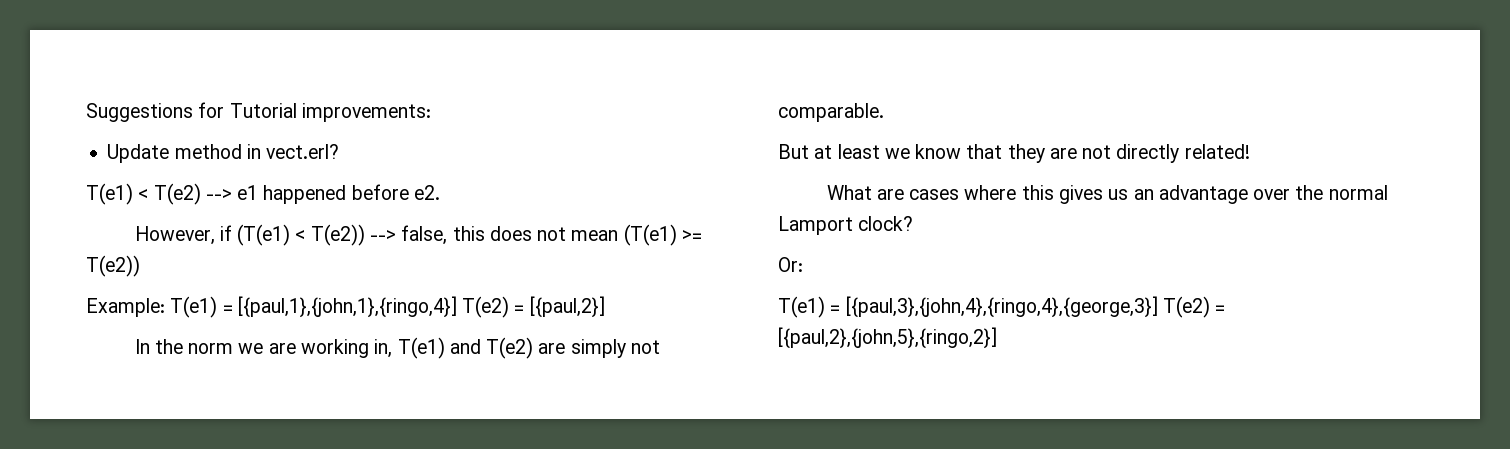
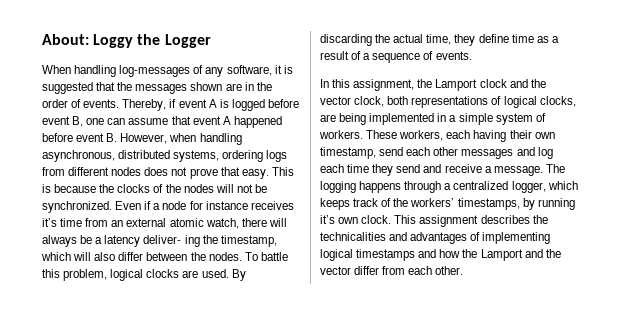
[86,102,431,122] [107,144,340,163] [86,183,440,205] [134,224,702,246] [86,255,140,277] [86,296,605,318] [134,337,660,359] [778,103,884,122] [778,144,1250,163] [826,185,1388,204] [778,216,914,235] [778,257,803,272] [778,296,1226,318] [778,327,997,349] Suggestions for Tutorial improvements: // Update method in vect.erl? // T(e1) < T(e2) --> e1 happened before e2. // However, if (T(e1) < T(e2)) --> false, this does not mean (T(e1) >= T(e2)) // Example: T(e1) = [{paul,1},{john,1},{ringo,4}] T(e2) = [{paul,2}] // In the norm we are working in, T(e1) and T(e2) are simply not comparable. // But at least we know that they are not directly related! // What are cases where this gives us an advantage over the normal Lamport clock? // Or: // T(e1) = [{paul,3},{john,4},{ringo,4},{george,3}] T(e2) = [{paul,2},{john,5},{ringo,2}] -> [42,34,211,48] [42,65,293,77] [42,82,272,94] [42,99,299,111] [42,116,282,128] [42,133,242,145] [42,150,288,162] [42,167,294,179] [42,184,267,193] [42,201,294,213] [42,218,287,229] [42,235,277,247] [41,252,288,261] [42,269,246,281] [320,34,559,46] [320,51,472,63] [320,79,546,91] [320,96,576,108] [320,113,546,125] [319,130,555,142] [320,147,553,159] [320,164,565,176] [320,181,578,193] [320,198,575,210] [320,215,548,227] [320,232,551,244] [320,249,561,261] [320,266,464,275] About: Loggy the Logger // When handling log-messages of any software, it is suggested that the messages shown are in the order of events. Thereby, if event A is logged before event B, one can assume that event A happened before event B. However, when handling asynchronous, distributed systems, ordering logs from different nodes does not prove that easy. This is because the clocks of the nodes will not be synchronized. Even if a node for instance receives it’s time from an external atomic watch, there will always be a latency deliver- ing the timestamp, which will also differ between the nodes. To battle this problem, logical clocks are used. By discarding the actual time, they define time as a result of a sequence of events. // In this assignment, the Lamport clock and the vector clock, both representations of logical clocks, are being implemented in a simple system of workers. These workers, each having their own timestamp, send each other messages and log each time they send and receive a message. The logging happens through a centralized logger, which keeps track of the workers’ timestamps, by running it’s own clock. This assignment describes the technicalities and advantages of implementing logical timestamps and how the Lamport and the vector differ from each other.

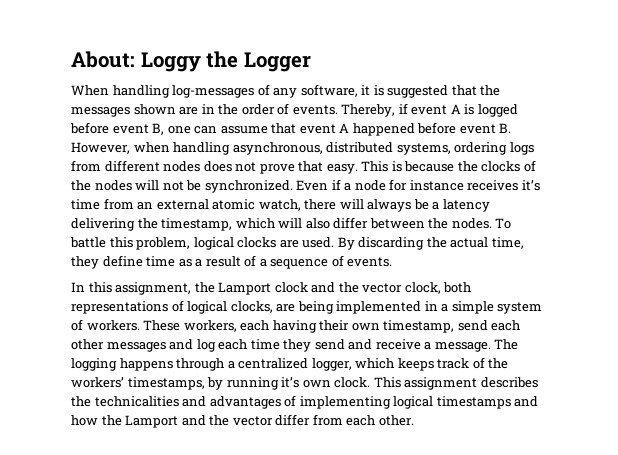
[143,235,200,247] deliver- ing -> [71,218,135,231] delivering

